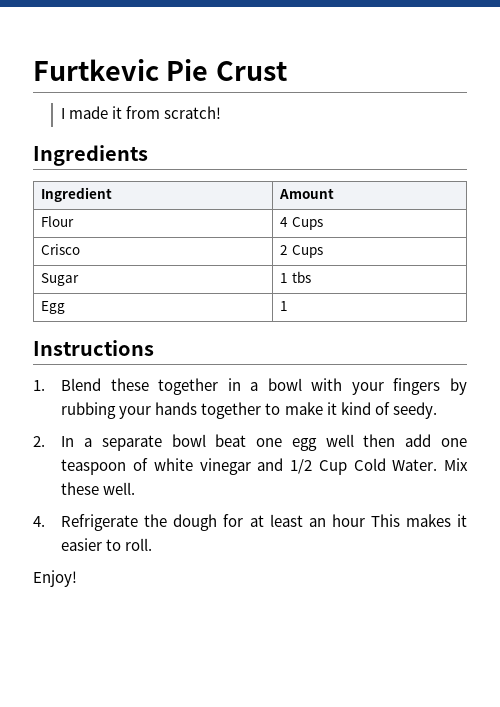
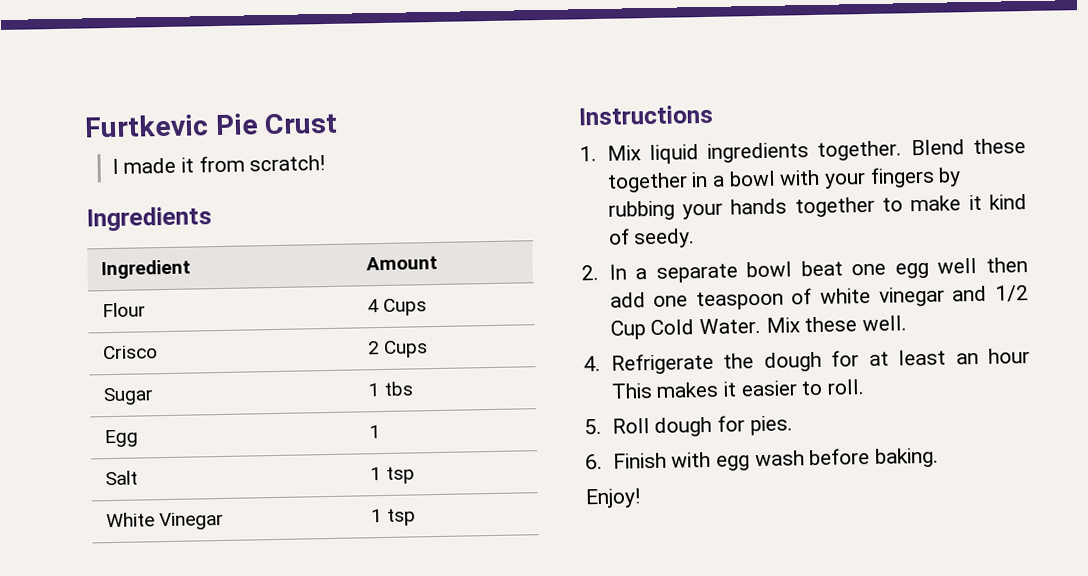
[33,340,154,356] [33,380,45,391] // Instructions // 1. -> [104,470,138,486] [369,466,416,484] [105,511,225,531] [370,508,417,526] [578,104,713,126] [579,140,903,165] // Salt | 1 tsp // White Vinegar | 1 tsp // Instructions // 1. Mix liquid ingredients together.
(153, 544) none -> [584,415,793,437] [585,447,939,471] // 5. Roll dough for pies. // 6. Finish with egg wash before baking.

